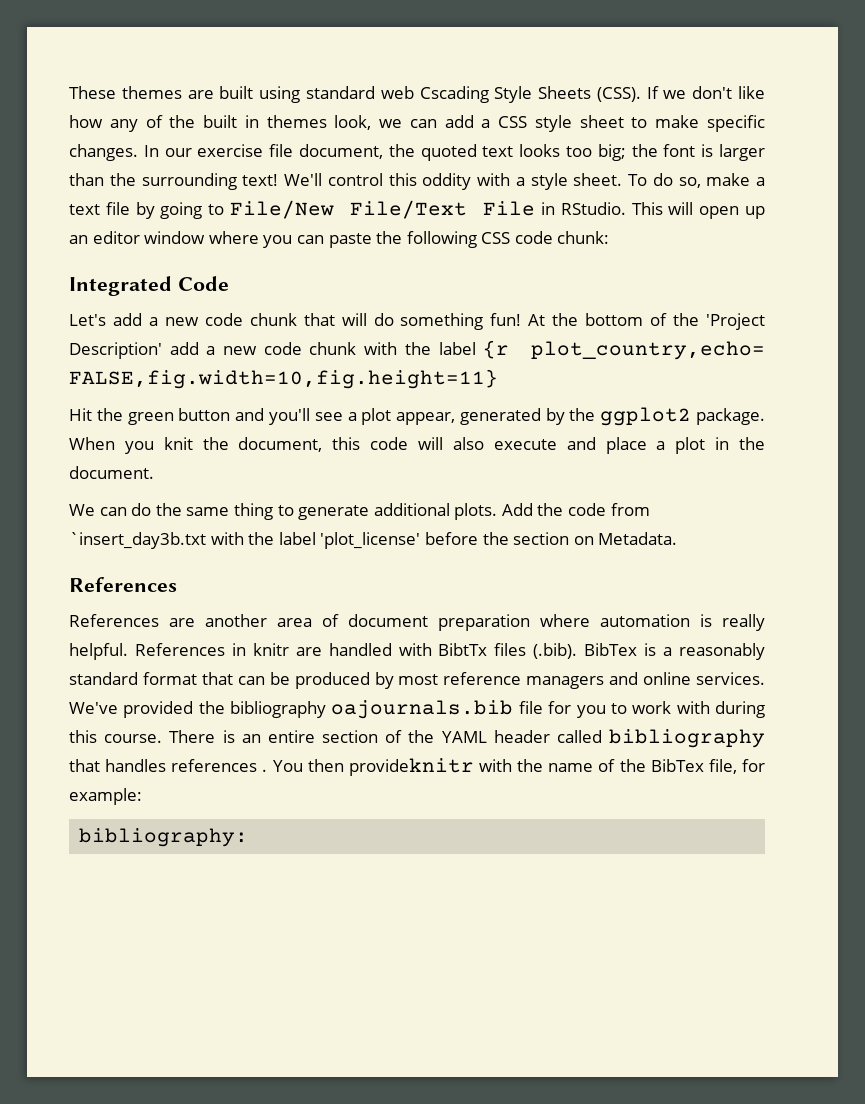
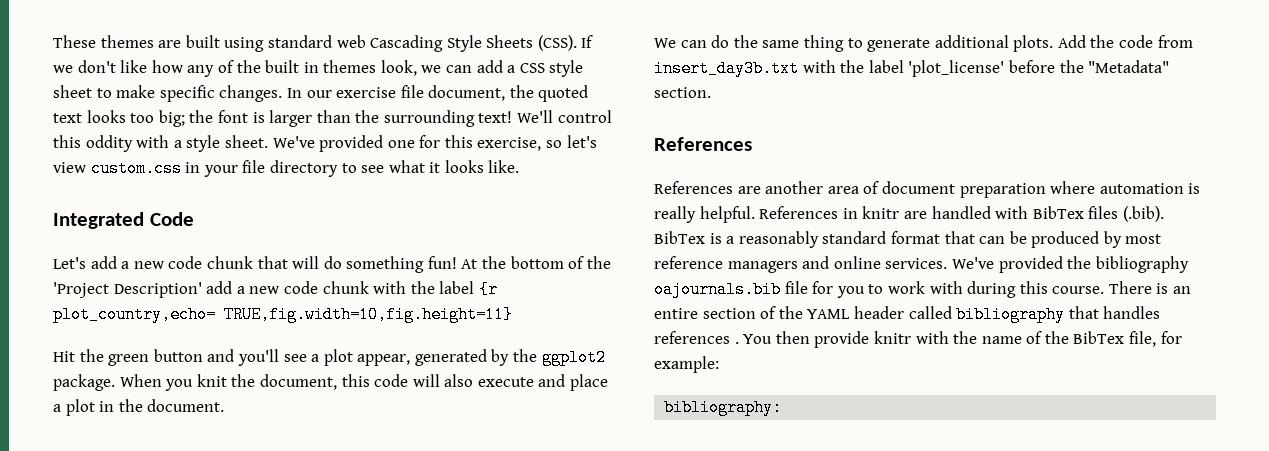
[419,86,489,103] Cscading -> [370,35,444,52] Cascading
[628,173,765,188] [69,200,766,219] [69,231,610,248] To do so, make a text file by going to File/New File/Text File in RStudio. This will open up an editor window where you can paste the following CSS code chunk: -> [272,135,597,152] [53,160,520,177] We've provided one for this exercise, so let's view custom.css in your file directory to see what it looks like.
[69,369,498,389] FALSE,fig.width=10,fig.height=11} -> [224,306,513,323] TRUE,fig.width=10,fig.height=11}
[69,532,206,549] `insert_day3b.txt -> [654,60,799,77] insert_day3b.txt
[513,532,678,545] section on Metadata. -> [1088,60,1170,73] [654,87,711,98] "Metadata" section.
[438,643,488,656] BibtTx -> [1032,206,1084,219] BibTex
[348,758,474,776] provideknitr -> [814,331,911,348] provide knitr

